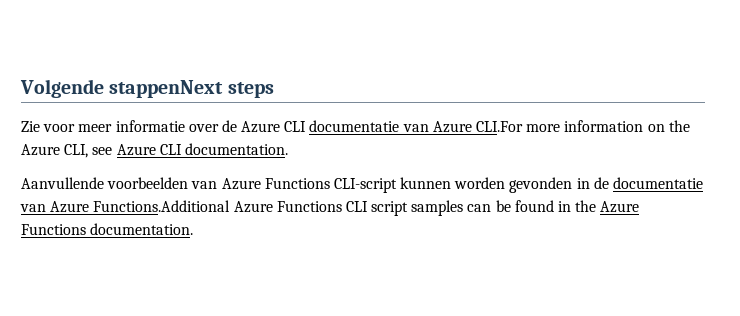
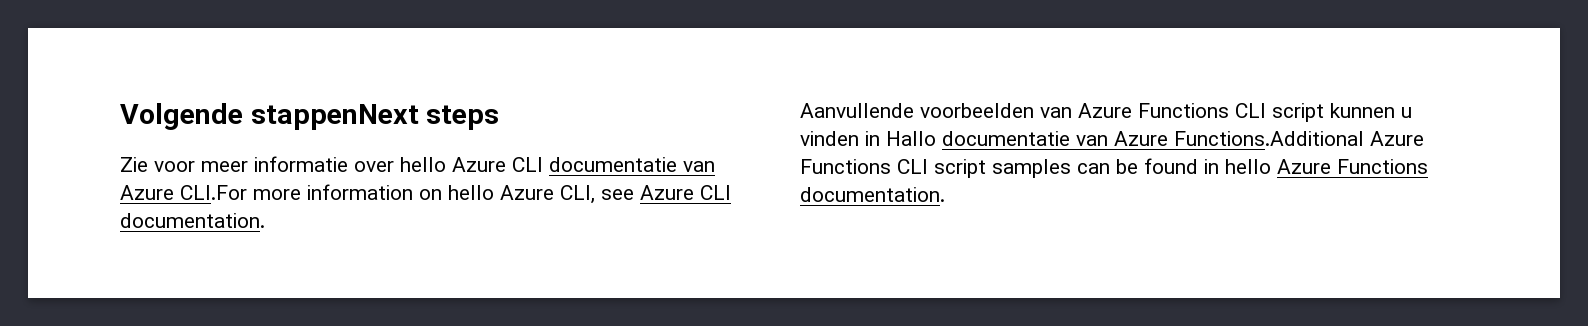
[221,120,237,132] de -> [400,157,446,172] hello
[668,120,690,132] the -> [448,185,494,200] hello
[333,177,609,193] CLI-script kunnen worden gevonden in de -> [1235,103,1412,122] [800,131,936,146] CLI script kunnen u vinden in Hallo
[575,200,597,212] the -> [1225,159,1271,174] hello

